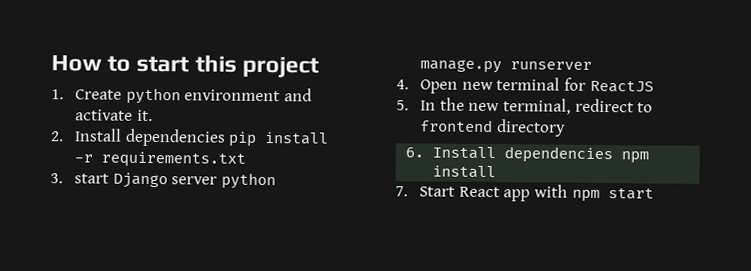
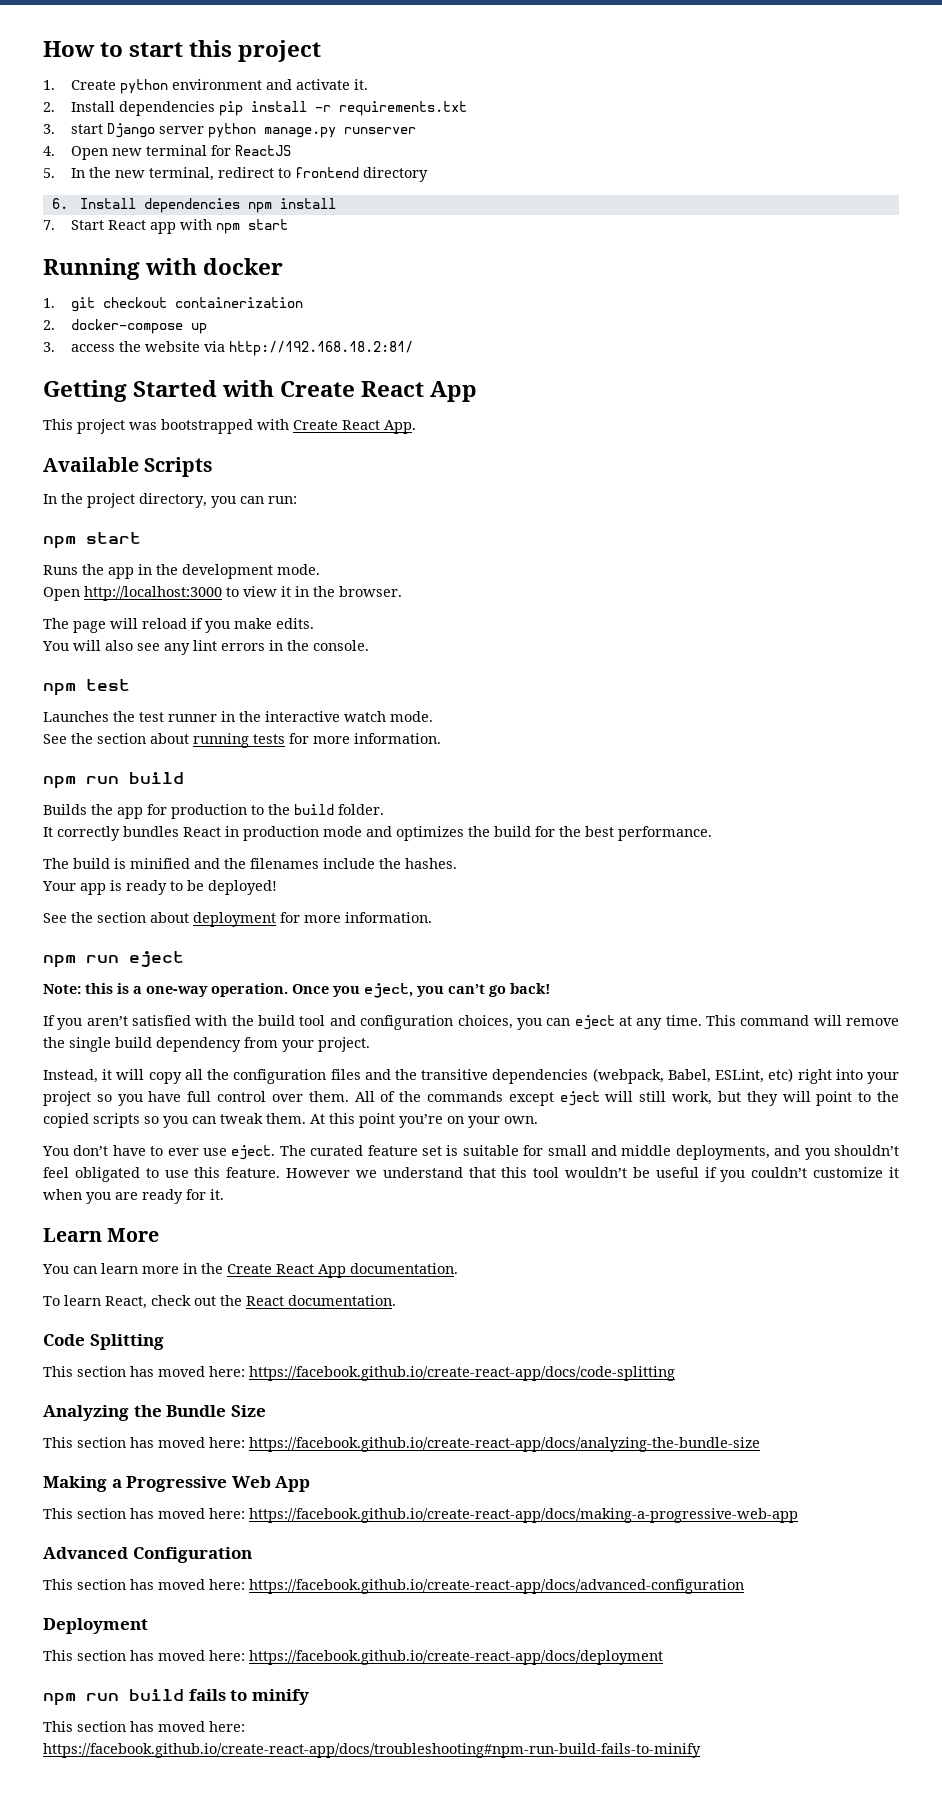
(654, 194) none -> [43,258,284,280] [43,297,304,312] [43,319,208,334] [43,341,414,356] [43,380,478,402] [43,419,416,434] [43,457,214,477] [43,493,297,508] [43,532,141,549] [43,564,320,579] [43,586,402,601] [43,618,314,633] [42,640,369,655] [43,679,130,696] [43,711,433,722] [43,733,441,748] [43,772,184,789] [43,804,384,819] [43,826,712,841] [43,858,457,869] [42,880,277,895] [43,912,432,927] [43,951,184,968] [43,983,551,998] [43,1015,900,1030] [43,1037,370,1052] [43,1068,899,1084] [43,1091,900,1106] [43,1113,538,1128] [42,1145,899,1160] [43,1167,900,1182] [43,1189,224,1204] [43,1228,160,1242] [42,1263,458,1278] [43,1295,396,1309] [43,1334,164,1350] [43,1366,675,1381] [43,1405,266,1421] [43,1437,760,1452] [43,1476,311,1492] [43,1508,798,1523] [43,1547,252,1563] [43,1579,744,1594] [43,1618,148,1634] [43,1650,663,1665] [43,1689,309,1706] [43,1721,245,1732] [43,1743,701,1758] // Running with docker // 1. git checkout containerization // 2. docker-compose up // 3. access the website via http://192.168.18.2:81/ // Getting Started with Create React App // This project was bootstrapped with Create React App. // Available Scripts // In the project directory, you can run: // npm start // Runs the app in the development mode. // Open http://localhost:3000 to view it in the browser. // The page will reload if you make edits. // You will also see any lint errors in the console. // npm test // Launches the test runner in the interactive watch mode. // See the section about running tests for more information. // npm run build // Builds the app for production to the build folder. // It correctly bundles React in production mode and optimizes the build for the best performance. // The build is minified and the filenames include the hashes. // Your app is ready to be deployed! // See the section about deployment for more information. // npm run eject // Note: this is a one-way operation. Once you eject, you can’t go back! // If you aren’t satisfied with the build tool and configuration choices, you can eject at any time. This command will remove the single build dependency from your project. // Instead, it will copy all the configuration files and the transitive dependencies (webpack, Babel, ESLint, etc) right into your project so you have full control over them. All of the commands except eject will still work, but they will point to the copied scripts so you can tweak them. At this point you’re on your own. // You don’t have to ever use eject. The curated feature set is suitable for small and middle deployments, and you shouldn’t feel obligated to use this feature. However we understand that this tool wouldn’t be useful if you couldn’t customize it when you are ready for it. // Learn More // You can learn more in the Create React App documentation. // To learn React, check out the React documentation. // Code Splitting // This section has moved here: https://facebook.github.io/create-react-app/docs/code-splitting // Analyzing the Bundle Size // This section has moved here: https://facebook.github.io/create-react-app/docs/analyzing-the-bundle-size // Making a Progressive Web App // This section has moved here: https://facebook.github.io/create-react-app/docs/making-a-progressive-web-app // Advanced Configuration // This section has moved here: https://facebook.github.io/create-react-app/docs/advanced-configuration // Deployment // This section has moved here: https://facebook.github.io/create-react-app/docs/deployment // npm run build fails to minify // This section has moved here: https://facebook.github.io/create-react-app/docs/troubleshooting#npm-run-build-fails-to-minify

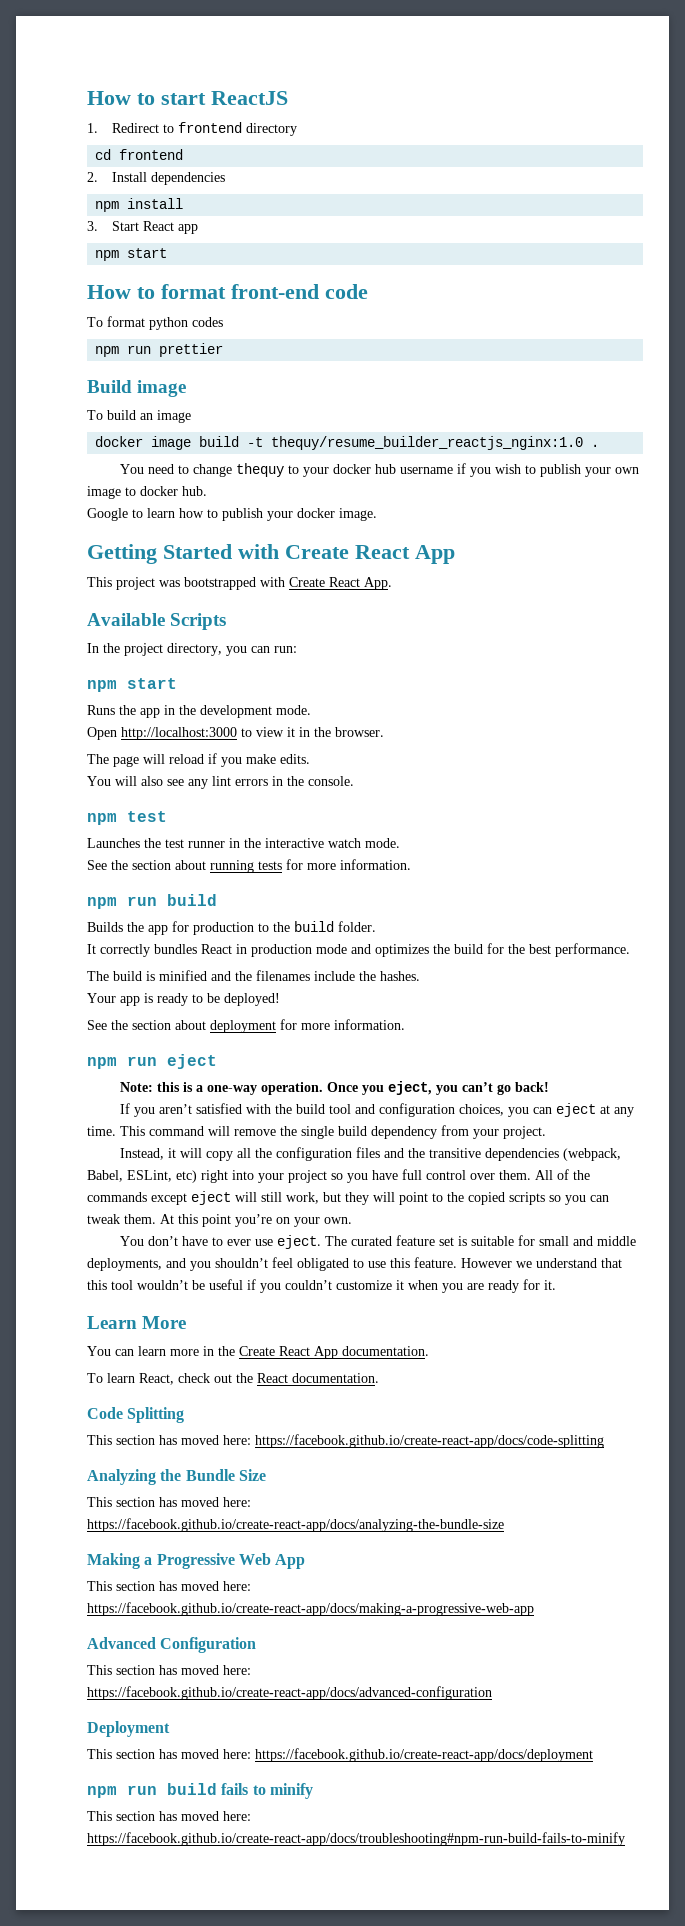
[189,40,322,62] [43,79,369,94] [43,101,468,116] [43,123,417,138] [43,145,292,160] [43,167,429,182] [51,198,240,213] this project // 1. Create python environment and activate it. // 2. Install dependencies pip install -r requirements.txt // 3. start Django server python manage.py runserver // 4. Open new terminal for ReactJS // 5. In the new terminal, redirect to frontend directory // 6. Install dependencies -> [211,91,288,105] [87,122,297,136] [95,149,184,160] [87,172,225,185] ReactJS // 1. Redirect to frontend directory // cd frontend // 2. Install dependencies //
[43,220,55,230] 7. -> [87,221,98,231] 3.
[180,219,289,234] [43,258,284,280] [43,297,304,312] [43,319,208,334] [43,341,414,356] with npm start // Running with docker // 1. git checkout containerization // 2. docker-compose up // 3. access the website via http://192.168.18.2:81/ -> [95,248,168,261] [87,284,368,299] [87,316,223,330] [95,343,224,357] [87,380,187,397] [87,410,191,423] [95,436,600,450] [119,463,639,477] [87,486,207,499] [87,508,377,521] // npm start // How to format front-end code // To format python codes // npm run prettier // Build image // To build an image // docker image build -t thequy/resume_builder_reactjs_nginx:1.0 . // You need to change thequy to your docker hub username if you wish to publish your own image to docker hub. // Google to learn how to publish your docker image.

